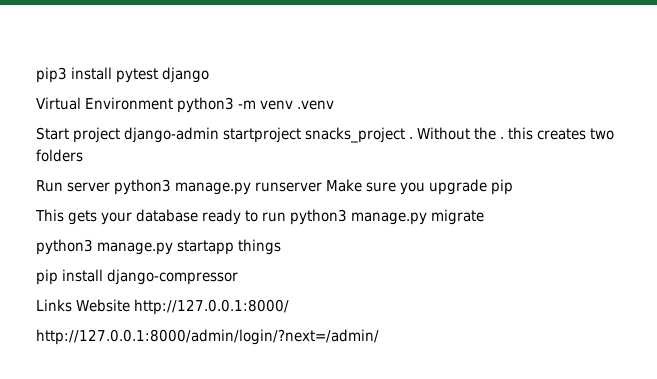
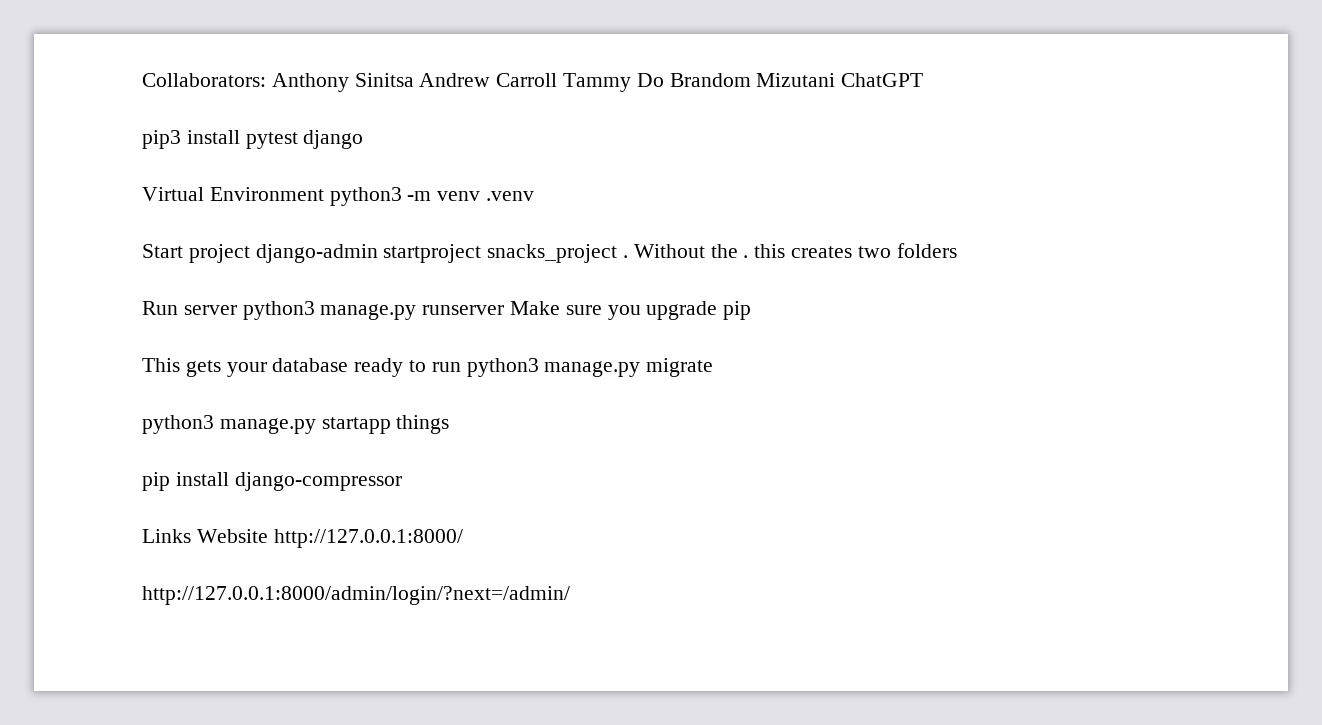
(36, 75) none -> [142,73,924,92] Collaborators: Anthony Sinitsa Andrew Carroll Tammy Do Brandom Mizutani ChatGPT //

